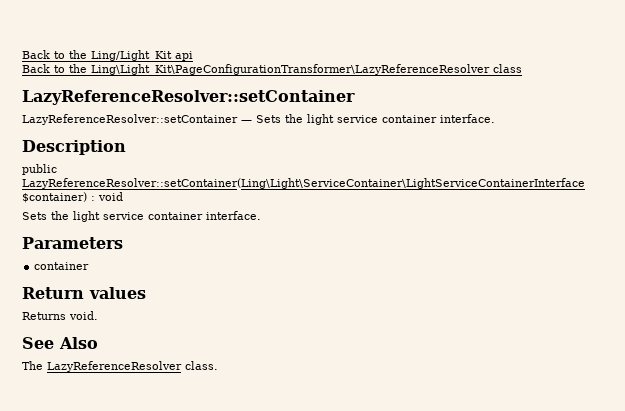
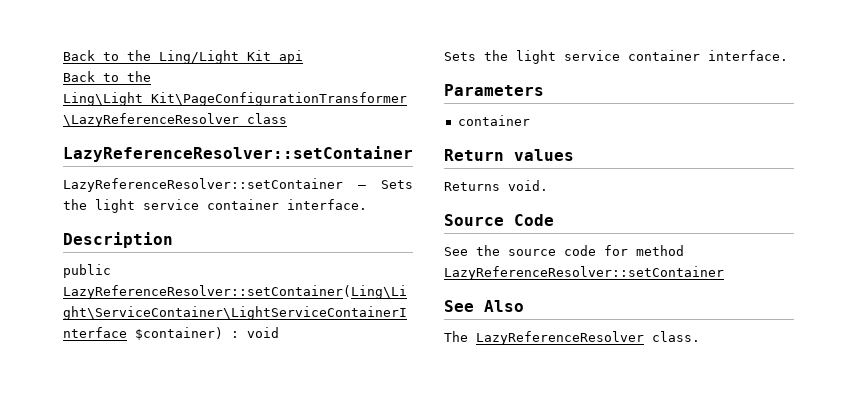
(98, 315) none -> [444,214,554,226] [444,245,684,256] [444,266,724,280] // Source Code // See the source code for method LazyReferenceResolver::setContainer

